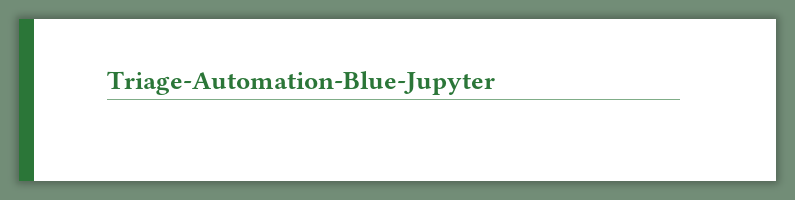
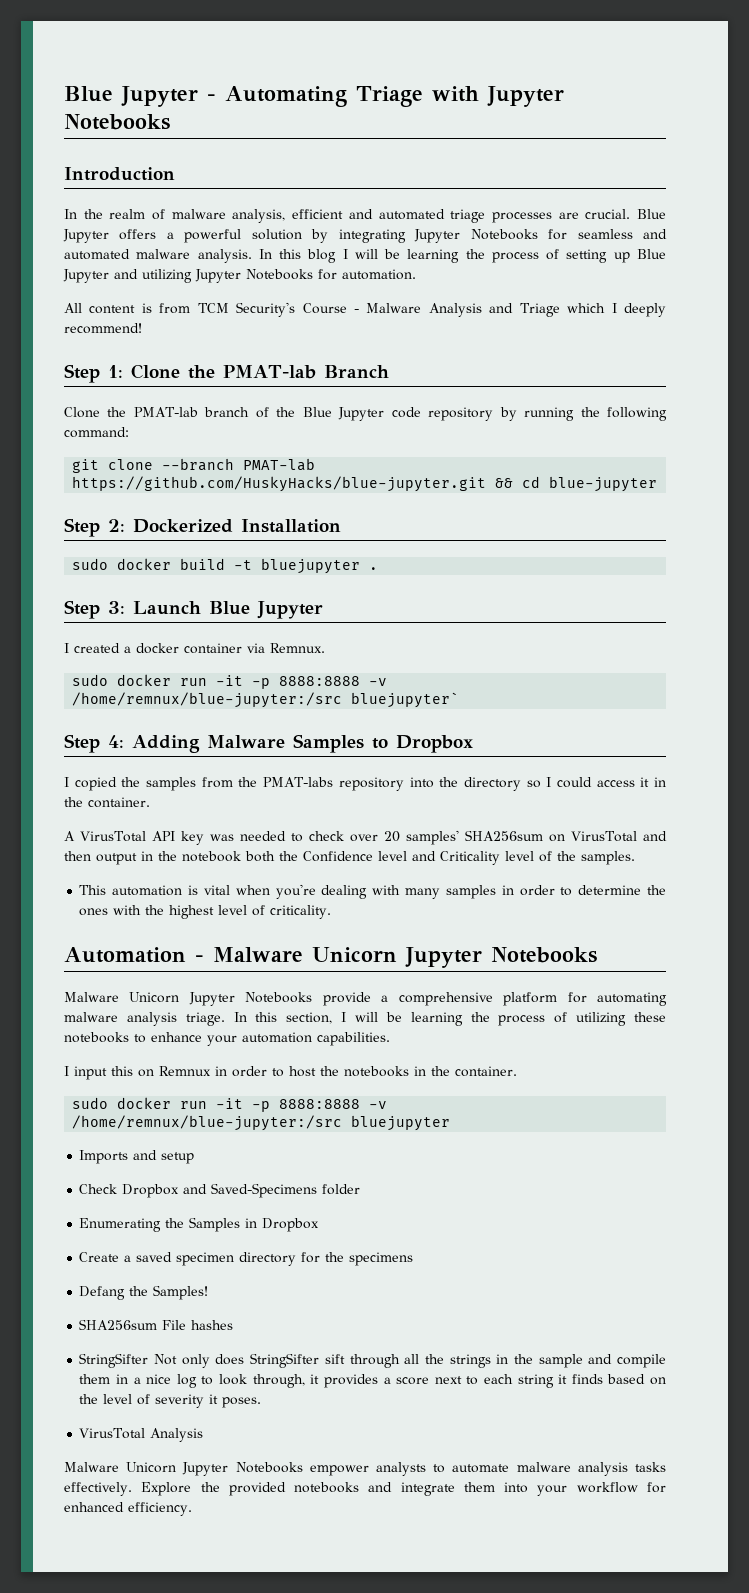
[107,71,495,95] Triage-Automation-Blue-Jupyter -> [64,86,564,107] [64,114,170,130] [64,167,175,181] [64,209,666,223] [63,229,667,243] [64,249,666,263] [63,269,416,283] [64,302,666,317] [64,323,142,334] [64,364,389,383] [64,407,667,421] [64,427,129,438] [72,458,316,473] [72,476,658,492] [64,518,341,537] [72,558,379,574] [64,600,323,619] [64,643,325,654] [72,674,388,689] [72,692,460,708] [64,734,473,753] [64,777,666,791] [64,797,150,808] [64,830,668,845] [64,851,635,865] [79,884,666,899] [79,905,332,919] [64,947,597,968] [64,992,668,1006] [64,1012,666,1026] [64,1032,390,1046] [64,1066,517,1080] [72,1097,388,1112] [72,1115,451,1131] [79,1150,195,1164] [79,1183,361,1198] [79,1217,320,1232] [79,1252,414,1266] [79,1285,209,1300] [79,1319,234,1330] [79,1353,667,1368] [79,1374,666,1388] [79,1394,262,1408] [79,1428,204,1442] [64,1462,666,1476] [64,1482,667,1496] [64,1502,192,1516] Blue Jupyter - Automating Triage with Jupyter Notebooks // Introduction // In the realm of malware analysis, efficient and automated triage processes are crucial. Blue Jupyter offers a powerful solution by integrating Jupyter Notebooks for seamless and automated malware analysis. In this blog I will be learning the process of setting up Blue Jupyter and utilizing Jupyter Notebooks for automation. // All content is from TCM Security's Course - Malware Analysis and Triage which I deeply recommend! // Step 1: Clone the PMAT-lab Branch // Clone the PMAT-lab branch of the Blue Jupyter code repository by running the following command: // git clone --branch PMAT-lab https://github.com/HuskyHacks/blue-jupyter.git && cd blue-jupyter // Step 2: Dockerized Installation // sudo docker build -t bluejupyter . // Step 3: Launch Blue Jupyter // I created a docker container via Remnux. // sudo docker run -it -p 8888:8888 -v /home/remnux/blue-jupyter:/src bluejupyter` // Step 4: Adding Malware Samples to Dropbox // I copied the samples from the PMAT-labs repository into the directory so I could access it in the container. // A VirusTotal API key was needed to check over 20 samples' SHA256sum on VirusTotal and then output in the notebook both the Confidence level and Criticality level of the samples. // This automation is vital when you're dealing with many samples in order to determine the ones with the highest level of criticality. // Automation - Malware Unicorn Jupyter Notebooks // Malware Unicorn Jupyter Notebooks provide a comprehensive platform for automating malware analysis triage. In this section, I will be learning the process of utilizing these notebooks to enhance your automation capabilities. // I input this on Remnux in order to host the notebooks in the container. // sudo docker run -it -p 8888:8888 -v /home/remnux/blue-jupyter:/src bluejupyter // Imports and setup // Check Dropbox and Saved-Specimens folder // Enumerating the Samples in Dropbox // Create a saved specimen directory for the specimens // Defang the Samples! // SHA256sum File hashes // StringSifter Not only does StringSifter sift through all the strings in the sample and compile them in a nice log to look through, it provides a score next to each string it finds based on the level of severity it poses. // VirusTotal Analysis // Malware Unicorn Jupyter Notebooks empower analysts to automate malware analysis tasks effectively. Explore the provided notebooks and integrate them into your workflow for enhanced efficiency.

